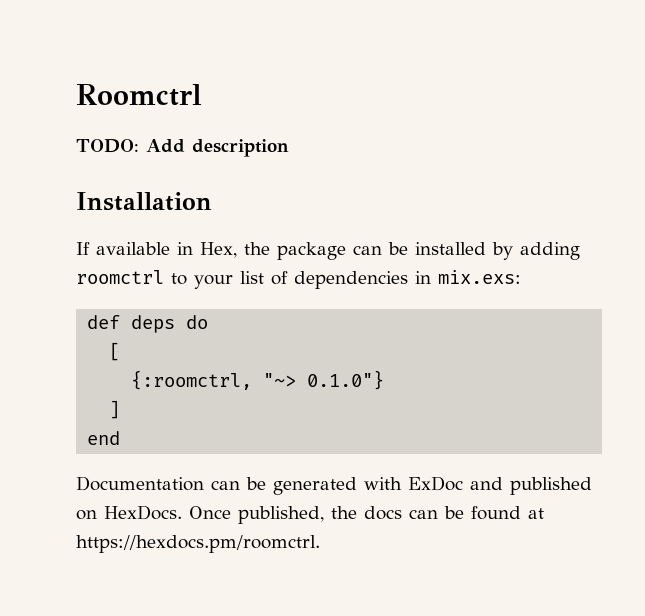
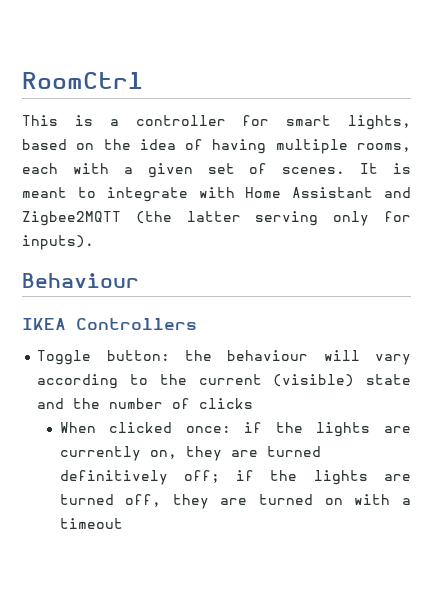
[76,84,202,106] [76,139,289,157] [76,192,212,211] [76,242,580,260] [76,270,521,289] [87,315,209,333] [109,342,121,361] [131,370,385,390] [109,400,121,419] [87,431,121,445] [76,476,592,495] [76,505,544,524] [76,535,320,553] Roomctrl // TODO: Add description // Installation // If available in Hex, the package can be installed by adding roomctrl to your list of dependencies in mix.exs: // def deps do // [ // {:roomctrl, "~> 0.1.0"} // ] // end // Documentation can be generated with ExDoc and published on HexDocs. Once published, the docs can be found at https://hexdocs.pm/roomctrl. -> [22,72,143,89] [22,115,411,130] [22,139,411,154] [22,163,411,178] [22,187,411,202] [22,211,412,226] [22,235,94,250] [22,273,139,288] [22,318,197,330] [37,350,411,365] [37,374,411,389] [37,398,254,409] [59,422,411,437] [59,446,321,461] [59,470,411,485] [59,494,412,509] [59,518,123,529] RoomCtrl // This is a controller for smart lights, based on the idea of having multiple rooms, each with a given set of scenes. It is meant to integrate with Home Assistant and Zigbee2MQTT (the latter serving only for inputs). // Behaviour // IKEA Controllers // Toggle button: the behaviour will vary according to the current (visible) state and the number of clicks // When clicked once: if the lights are currently on, they are turned definitively off; if the lights are turned off, they are turned on with a timeout

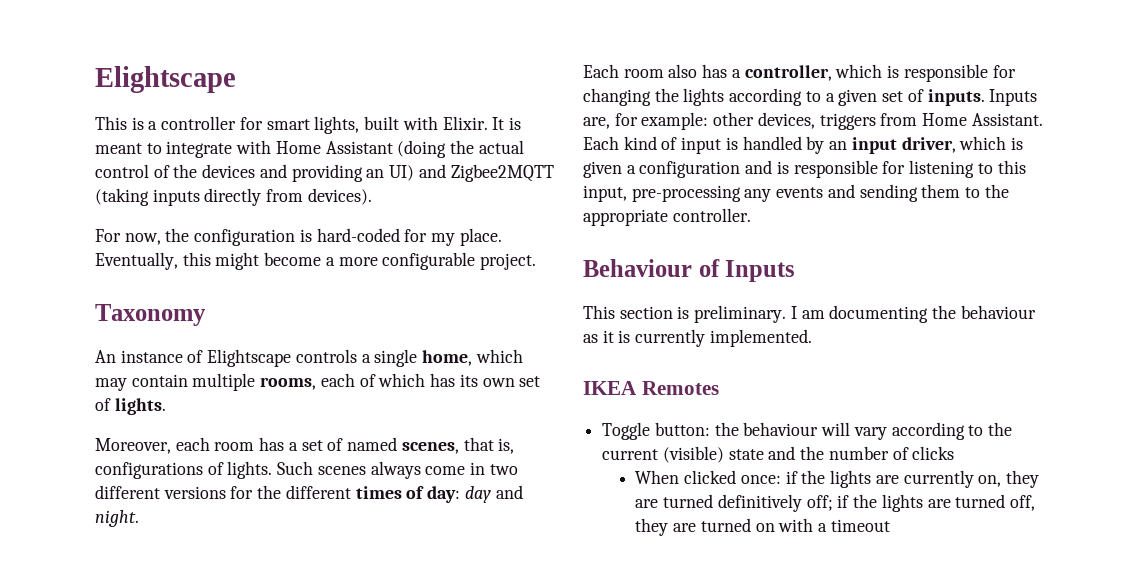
[22,72,143,89] RoomCtrl -> [95,66,236,93] Elightscape
[22,139,411,154] [22,163,346,178] based on the idea of having multiple rooms, each with a given set of scenes. -> [364,116,488,130] built with Elixir.
[384,187,411,198] [22,211,412,226] [22,235,94,250] [22,273,139,288] and Zigbee2MQTT (the latter serving only for inputs). // Behaviour -> [397,140,524,158] [95,164,554,182] [95,188,372,206] [95,228,502,246] [95,252,537,270] [95,304,206,326] [95,349,523,367] [95,373,541,391] [95,398,166,415] [95,437,515,454] [95,461,518,479] [95,485,523,503] [95,510,139,527] [583,64,1016,82] [583,88,1038,106] [583,112,1043,130] [583,136,1023,154] [583,160,1026,178] [583,184,1009,202] [583,208,751,226] [583,259,796,282] [583,305,1036,323] [583,329,812,347] (doing the actual control of the devices and providing an UI) and Zigbee2MQTT (taking inputs directly from devices). // For now, the configuration is hard-coded for my place. Eventually, this might become a more configurable project. // Taxonomy // An instance of Elightscape controls a single home, which may contain multiple rooms, each of which has its own set of lights. // Moreover, each room has a set of named scenes, that is, configurations of lights. Such scenes always come in two different versions for the different times of day: day and night. // Each room also has a controller, which is responsible for changing the lights according to a given set of inputs. Inputs are, for example: other devices, triggers from Home Assistant. Each kind of input is handled by an input driver, which is given a configuration and is responsible for listening to this input, pre-processing any events and sending them to the appropriate controller. // Behaviour of Inputs // This section is preliminary. I am documenting the behaviour as it is currently implemented.
[76,318,197,330] Controllers -> [641,381,719,395] Remotes

